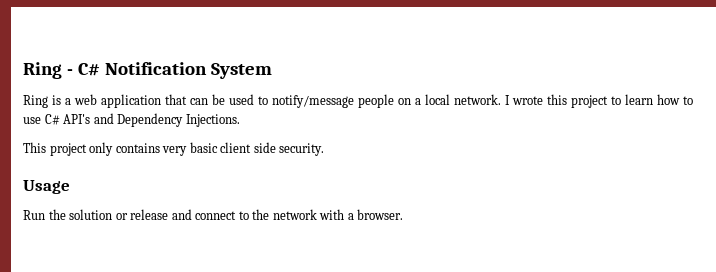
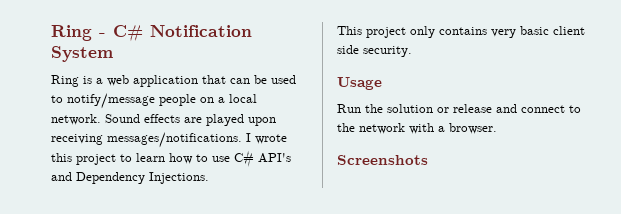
(501, 99) none -> [105,114,276,126] [51,132,242,148] Sound effects are played upon receiving messages/notifications.
(404, 214) none -> [337,155,428,165] // Screenshots

